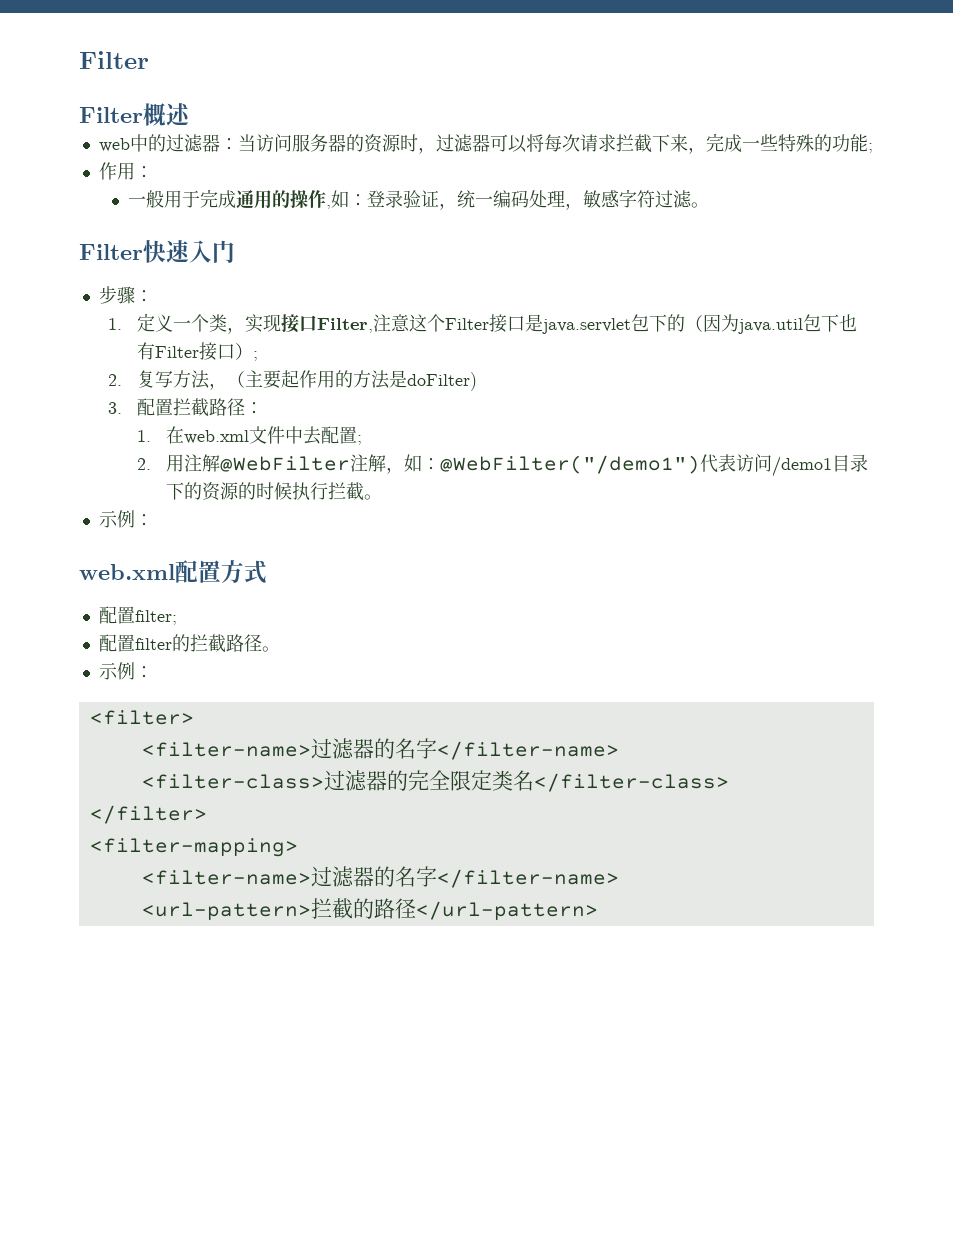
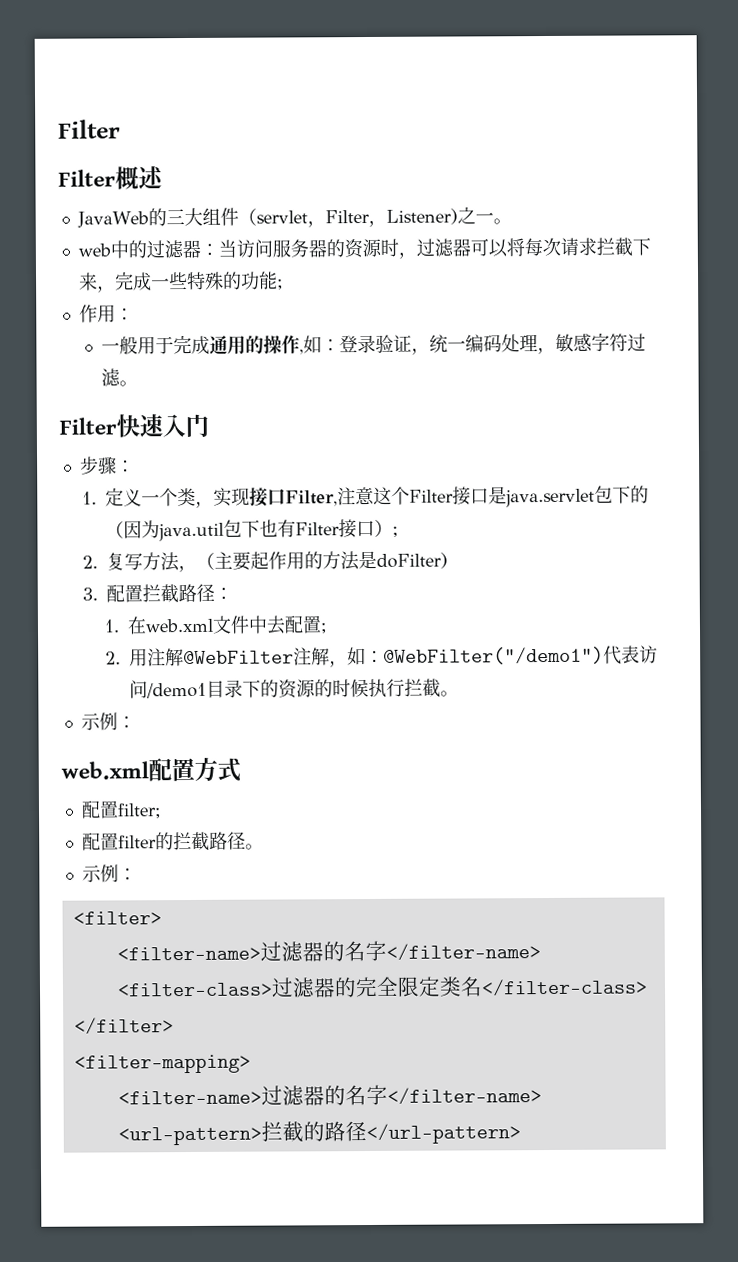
(190, 114) none -> [76,206,512,228] // JavaWeb的三大组件（servlet，Filter，Listener)之一。

